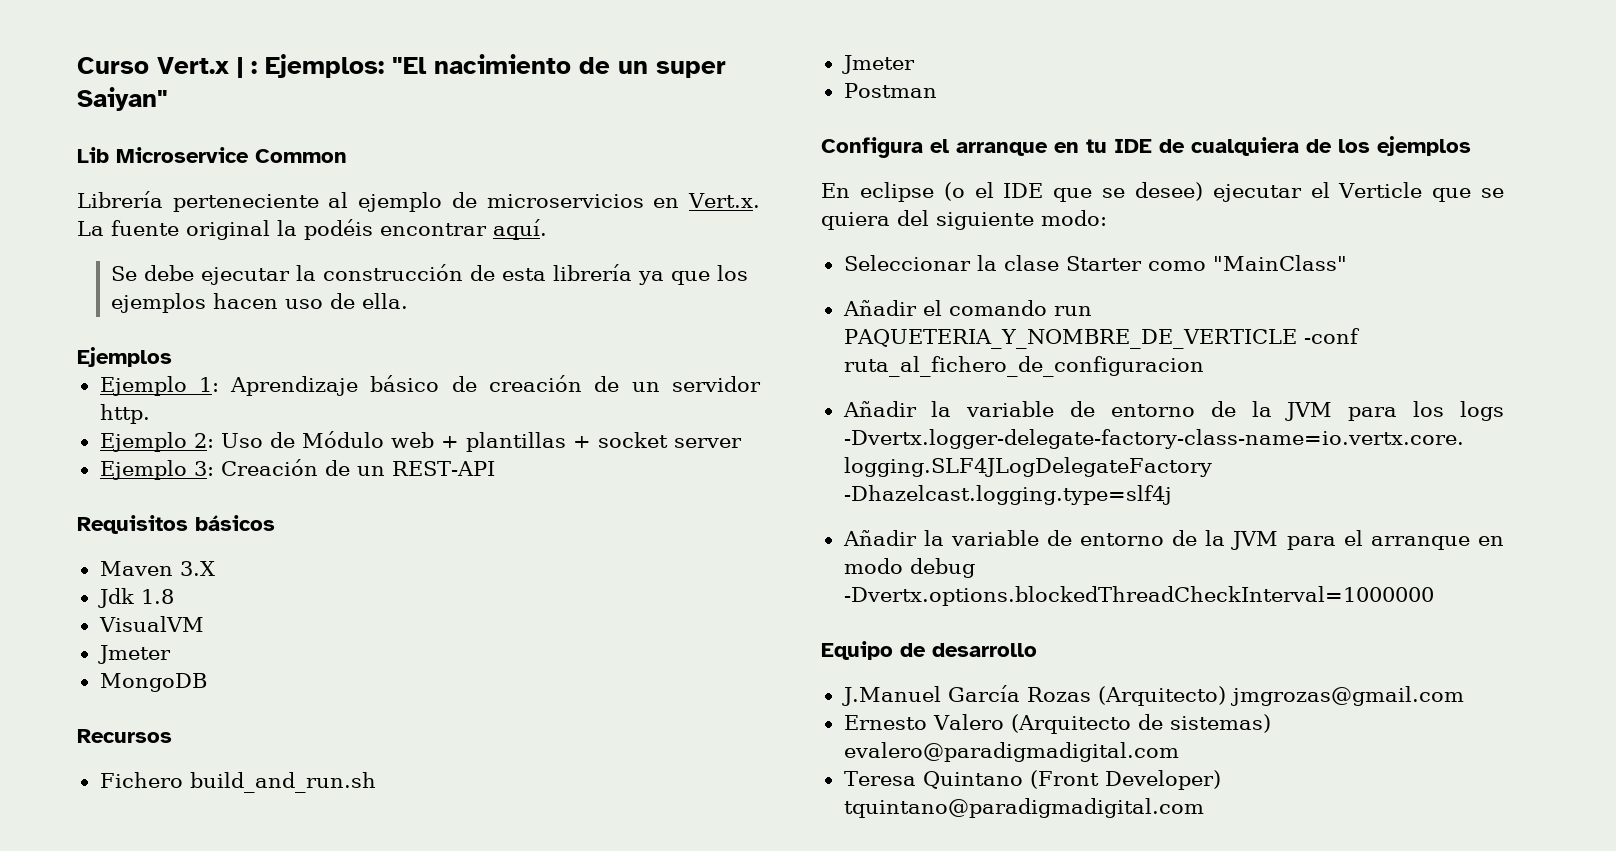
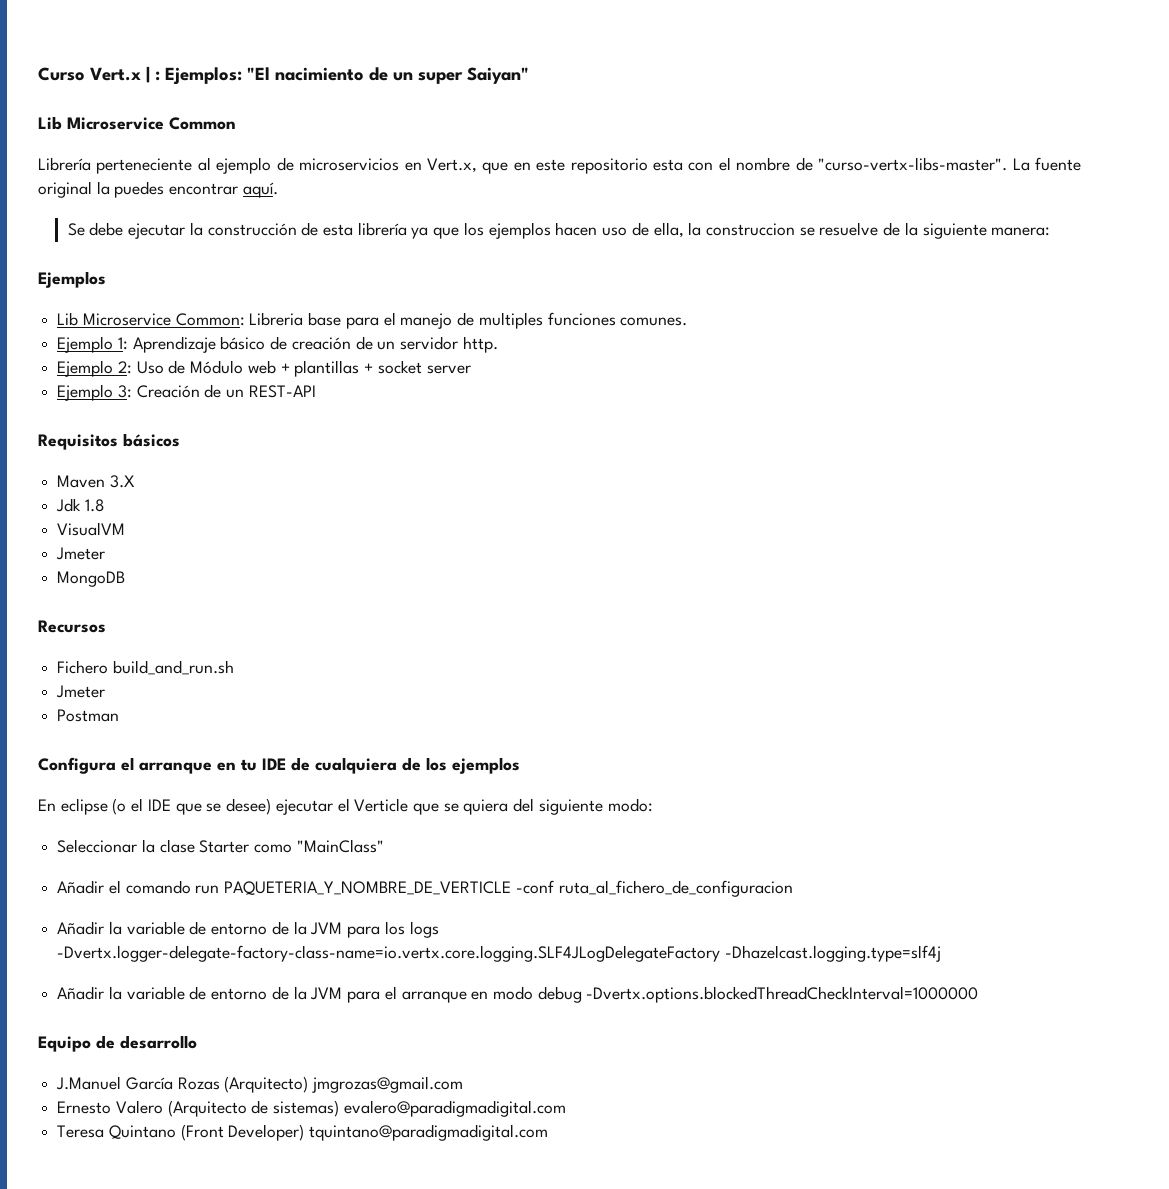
[688,193,760,208] Vert.x. -> [426,157,1008,174] Vert.x, que en este repositorio esta con el nombre de "curso-vertx-libs-master".
[304,219,373,240] podéis -> [114,181,165,198] puedes
[361,293,408,309] [77,347,172,367] ella. // Ejemplos -> [653,222,1051,239] [38,271,106,288] [57,312,688,329] ella, la construccion se resuelve de la siguiente manera: // Ejemplos // Lib Microservice Common: Libreria base para el manejo de multiples funciones comunes.

